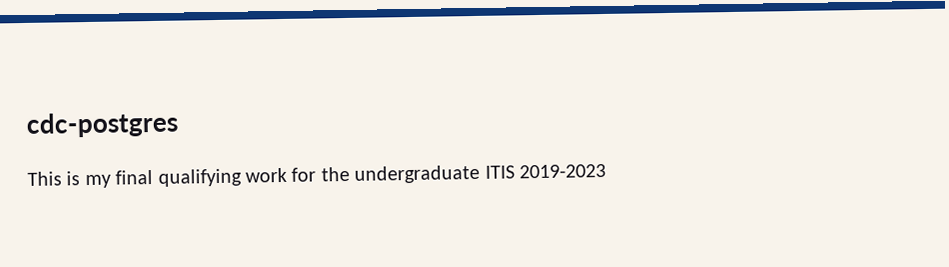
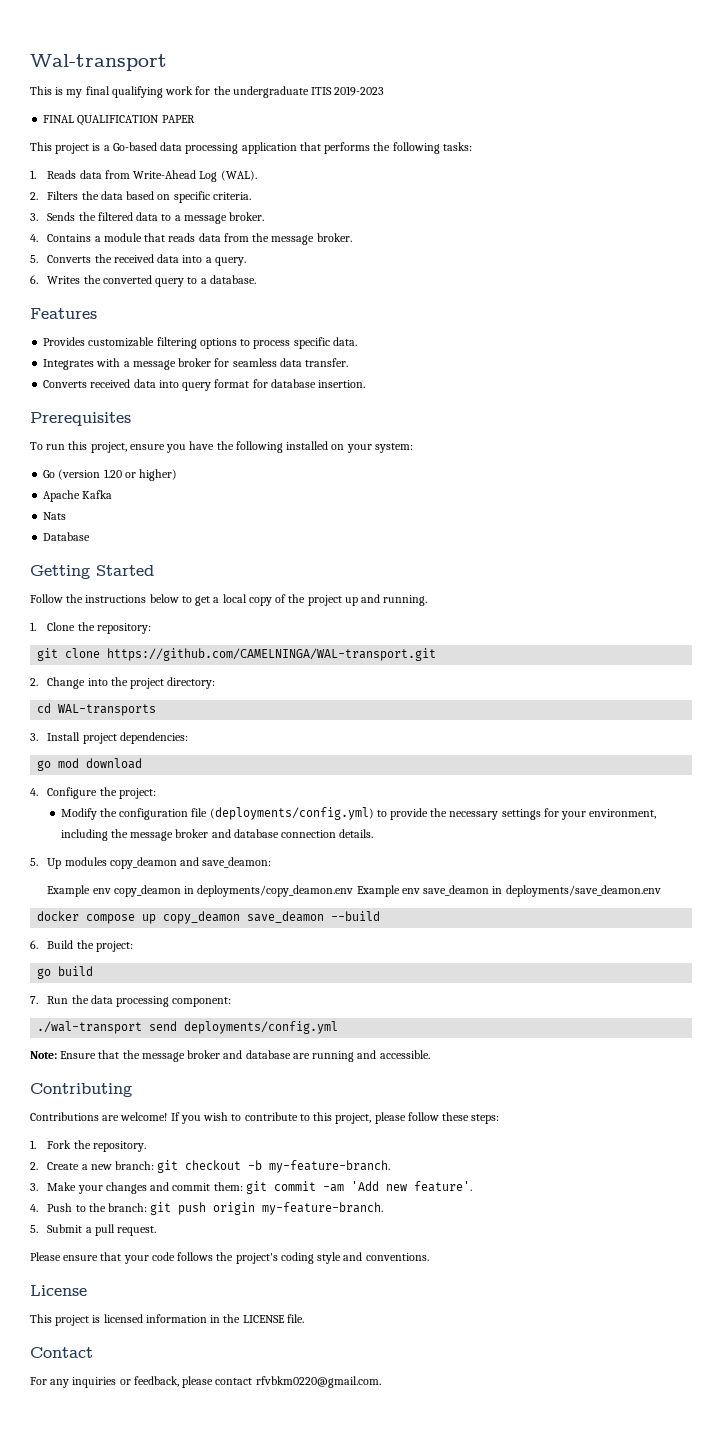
[26,111,178,138] cdc-postgres -> [30,54,167,71] Wal-transport
(606, 171) none -> [43,115,195,126] [30,142,472,154] [30,170,257,182] [30,191,251,203] [30,212,265,224] [30,233,352,245] [30,254,246,266] [30,275,256,287] [30,308,97,319] [43,337,357,349] [43,358,349,370] [43,379,366,391] [30,412,131,426] [30,441,413,453] [43,469,178,481] [43,490,113,502] [43,512,67,520] [43,532,91,541] [30,565,154,579] [30,594,428,606] [30,622,151,634] [37,648,437,661] [30,677,216,689] [37,703,157,716] [30,732,188,744] [37,758,143,771] [30,787,156,799] [60,807,657,820] [60,829,374,841] [30,857,272,869] [47,885,661,897] [37,911,381,924] [30,940,133,952] [37,966,94,979] [30,995,232,1007] [37,1021,339,1034] [30,1050,430,1062] [30,1083,132,1097] [30,1112,500,1124] [30,1140,146,1152] [30,1160,391,1173] [30,1181,472,1194] [30,1202,384,1215] [30,1224,157,1236] [30,1252,429,1264] [30,1285,87,1296] [30,1314,304,1326] [30,1347,93,1358] [30,1376,381,1388] // FINAL QUALIFICATION PAPER // This project is a Go-based data processing application that performs the following tasks: // 1. Reads data from Write-Ahead Log (WAL). // 2. Filters the data based on specific criteria. // 3. Sends the filtered data to a message broker. // 4. Contains a module that reads data from the message broker. // 5. Converts the received data into a query. // 6. Writes the converted query to a database. // Features // Provides customizable filtering options to process specific data. // Integrates with a message broker for seamless data transfer. // Converts received data into query format for database insertion. // Prerequisites // To run this project, ensure you have the following installed on your system: // Go (version 1.20 or higher) // Apache Kafka // Nats // Database // Getting Started // Follow the instructions below to get a local copy of the project up and running. // 1. Clone the repository: // git clone https://github.com/CAMELNINGA/WAL-transport.git // 2. Change into the project directory: // cd WAL-transports // 3. Install project dependencies: // go mod download // 4. Configure the project: // Modify the configuration file (deployments/config.yml) to provide the necessary settings for your environment, including the message broker and database connection details. // 5. Up modules copy_deamon and save_deamon: // Example env copy_deamon in deployments/copy_deamon.env Example env save_deamon in deployments/save_deamon.env // docker compose up copy_deamon save_deamon --build // 6. Build the project: // go build // 7. Run the data processing component: // ./wal-transport send deployments/config.yml // Note: Ensure that the message broker and database are running and accessible. // Contributing // Contributions are welcome! If you wish to contribute to this project, please follow these steps: // 1. Fork the repository. // 2. Create a new branch: git checkout -b my-feature-branch. // 3. Make your changes and commit them: git commit -am 'Add new feature'. // 4. Push to the branch: git push origin my-feature-branch. // 5. Submit a pull request. // Please ensure that your code follows the project's coding style and conventions. // License // This project is licensed information in the LICENSE file. // Contact // For any inquiries or feedback, please contact rfvbkm0220@gmail.com.

